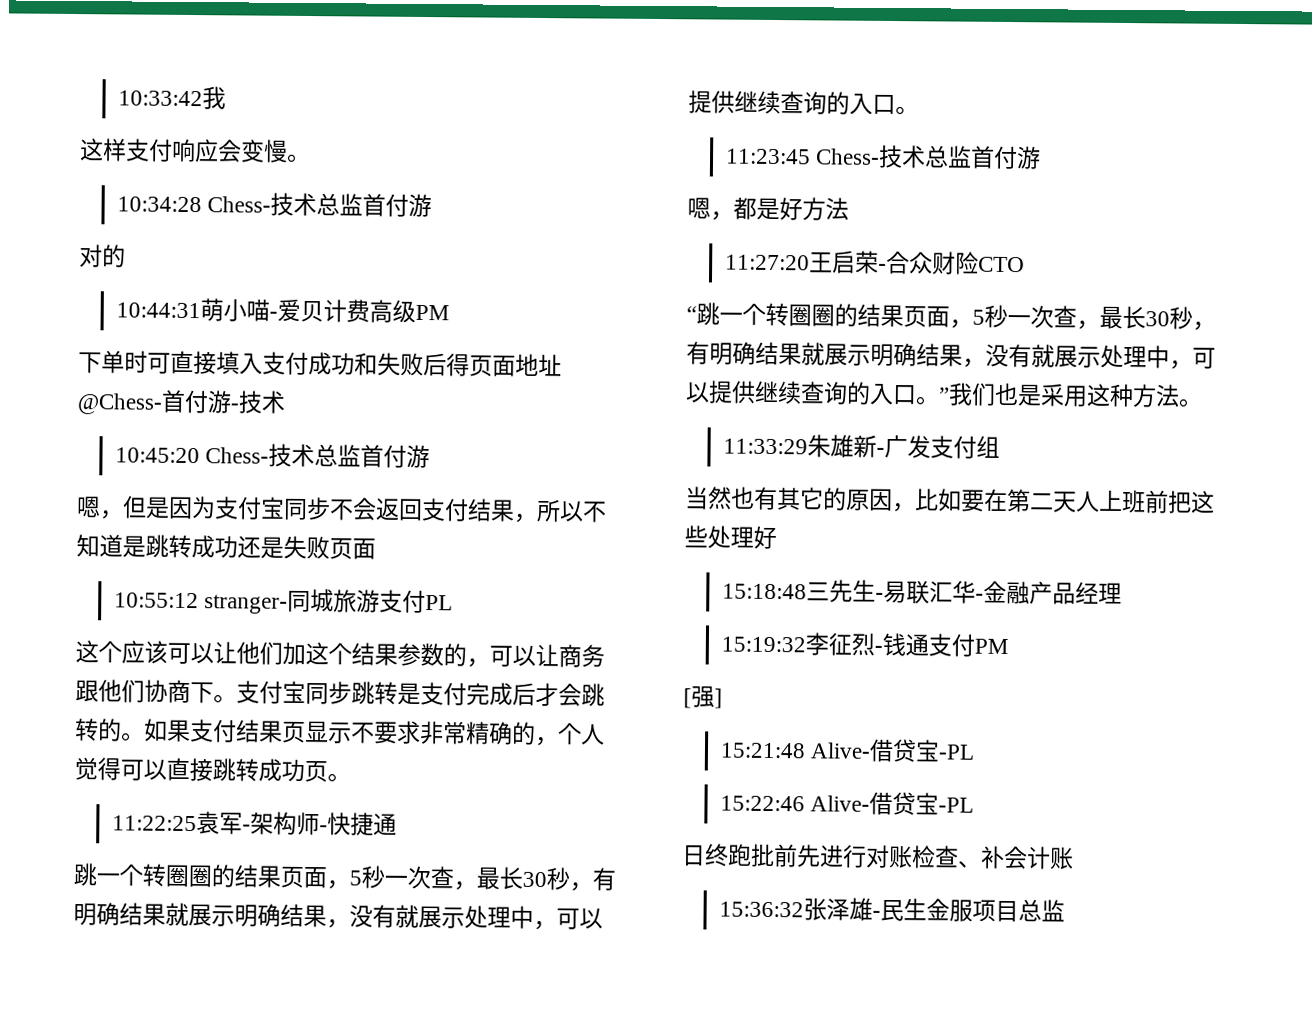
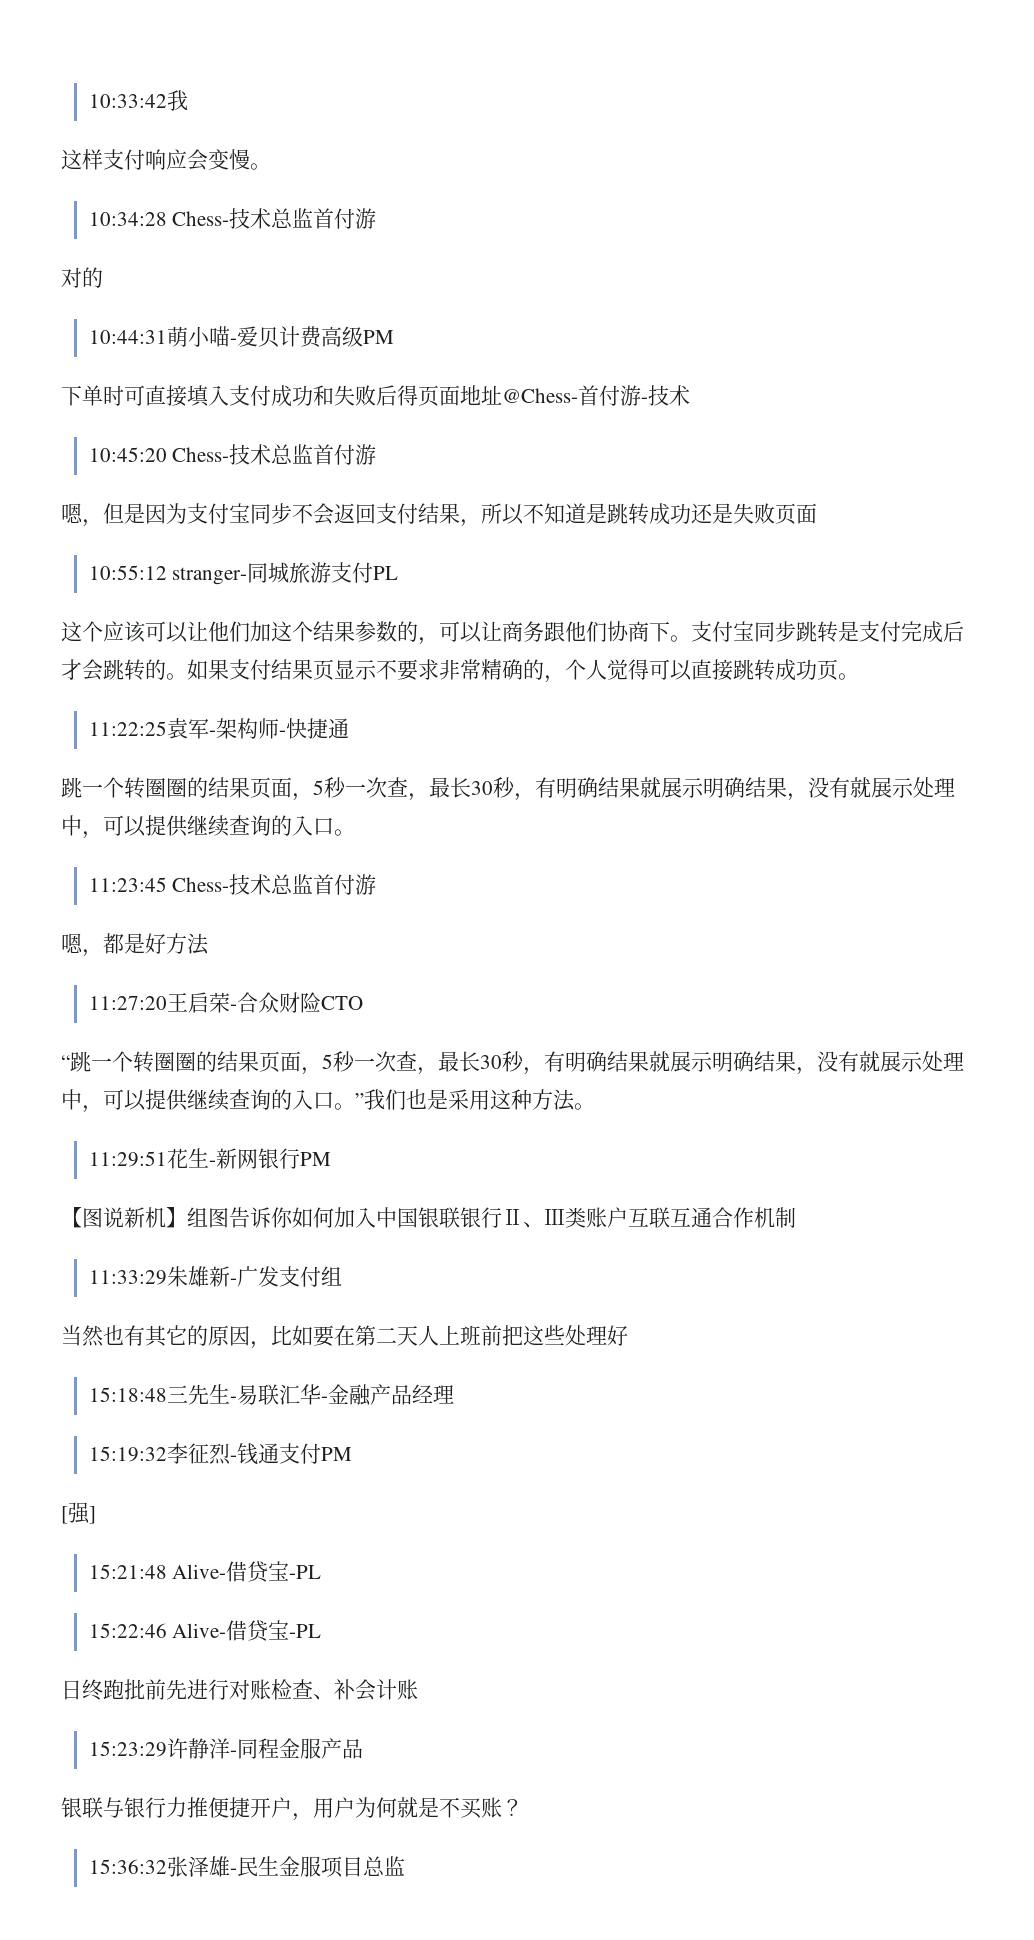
(1203, 402) none -> [88,1148,331,1169] [61,1207,796,1228] // 11:29:51花生-新网银行PM // 【图说新机】组图告诉你如何加入中国银联银行Ⅱ、Ⅲ类账户互联互通合作机制
(1074, 858) none -> [88,1738,363,1759] [61,1797,523,1821] // 15:23:29许静洋-同程金服产品 // 银联与银行力推便捷开户，用户为何就是不买账？

